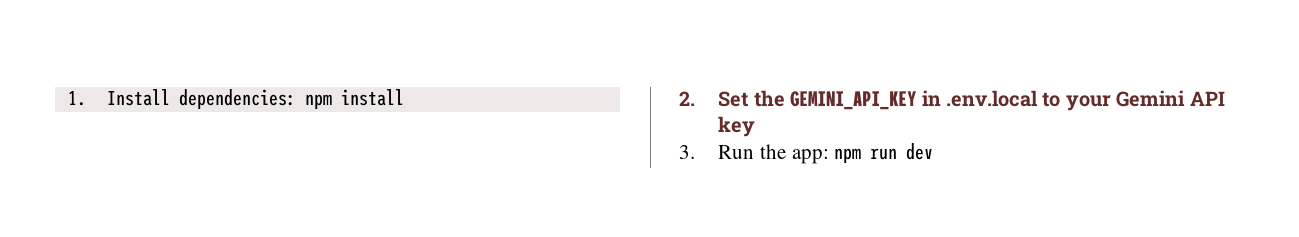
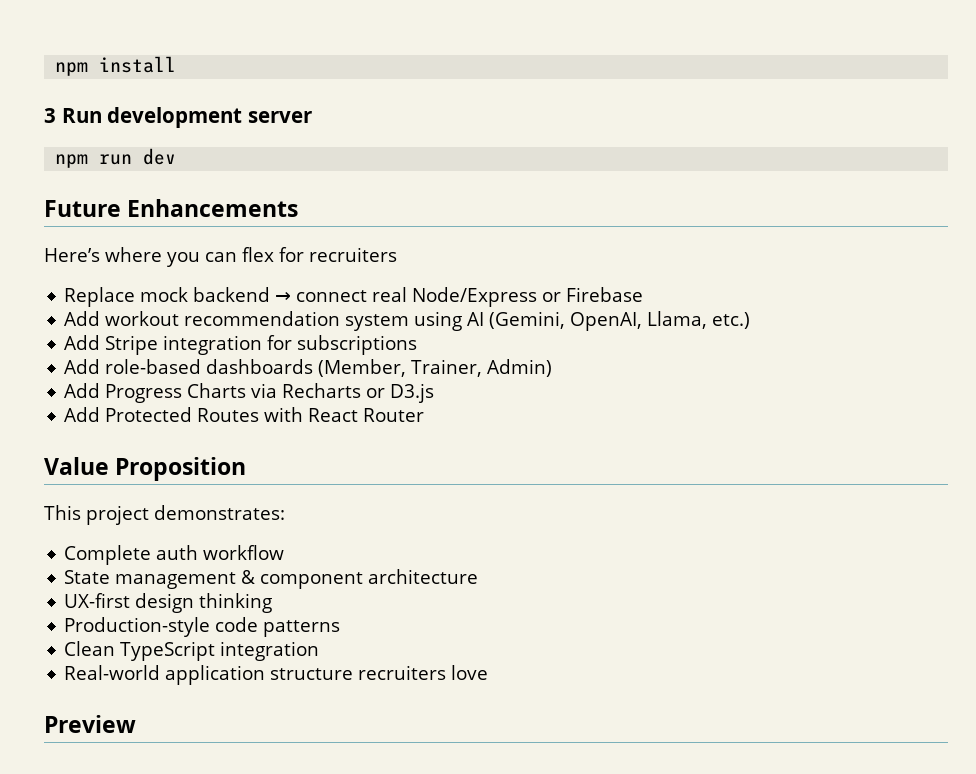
[67,89,296,109] 1. Install dependencies: -> (55, 69) none
[679,90,1225,111] [718,116,756,137] [679,143,934,164] 2. Set the GEMINI_API_KEY in .env.local to your Gemini API key // 3. Run the app: npm run dev -> [44,107,312,128] [55,148,177,168] [44,199,299,217] [44,247,397,267] [64,287,644,307] [64,311,751,331] [64,335,418,355] [64,359,553,377] [64,383,435,403] [64,407,425,422] [44,457,247,481] [44,505,285,525] [64,545,285,565] [64,569,479,589] [64,593,273,613] [64,617,341,637] [64,641,320,661] [64,665,489,685] [44,715,136,733] 3 Run development server // npm run dev // Future Enhancements // Here’s where you can flex for recruiters // Replace mock backend → connect real Node/Express or Firebase // Add workout recommendation system using AI (Gemini, OpenAI, Llama, etc.) // Add Stripe integration for subscriptions // Add role-based dashboards (Member, Trainer, Admin) // Add Progress Charts via Recharts or D3.js // Add Protected Routes with React Router // Value Proposition // This project demonstrates: // Complete auth workflow // State management & component architecture // UX-first design thinking // Production-style code patterns // Clean TypeScript integration // Real-world application structure recruiters love // Preview

